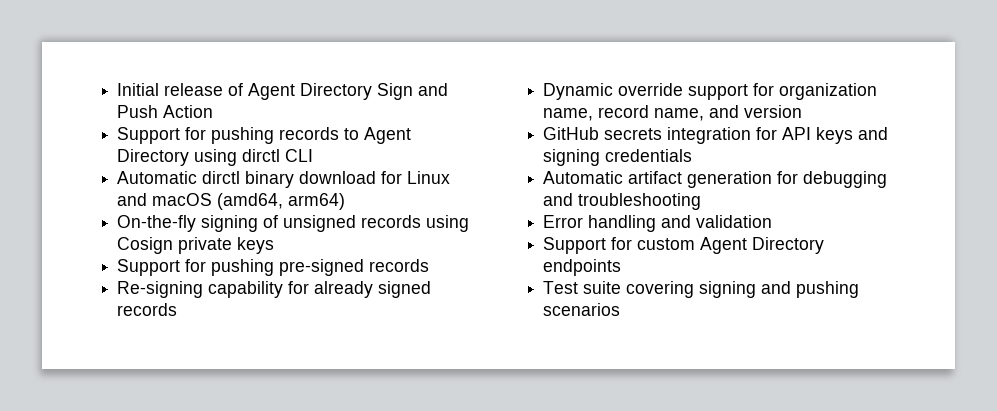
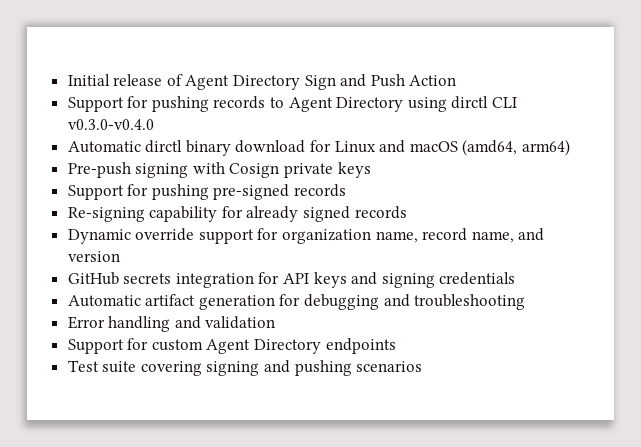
(314, 155) none -> [67,119,154,130] v0.3.0-v0.4.0
[117,215,470,232] On-the-fly signing of unsigned records using -> [67,162,225,178] Pre-push signing with

